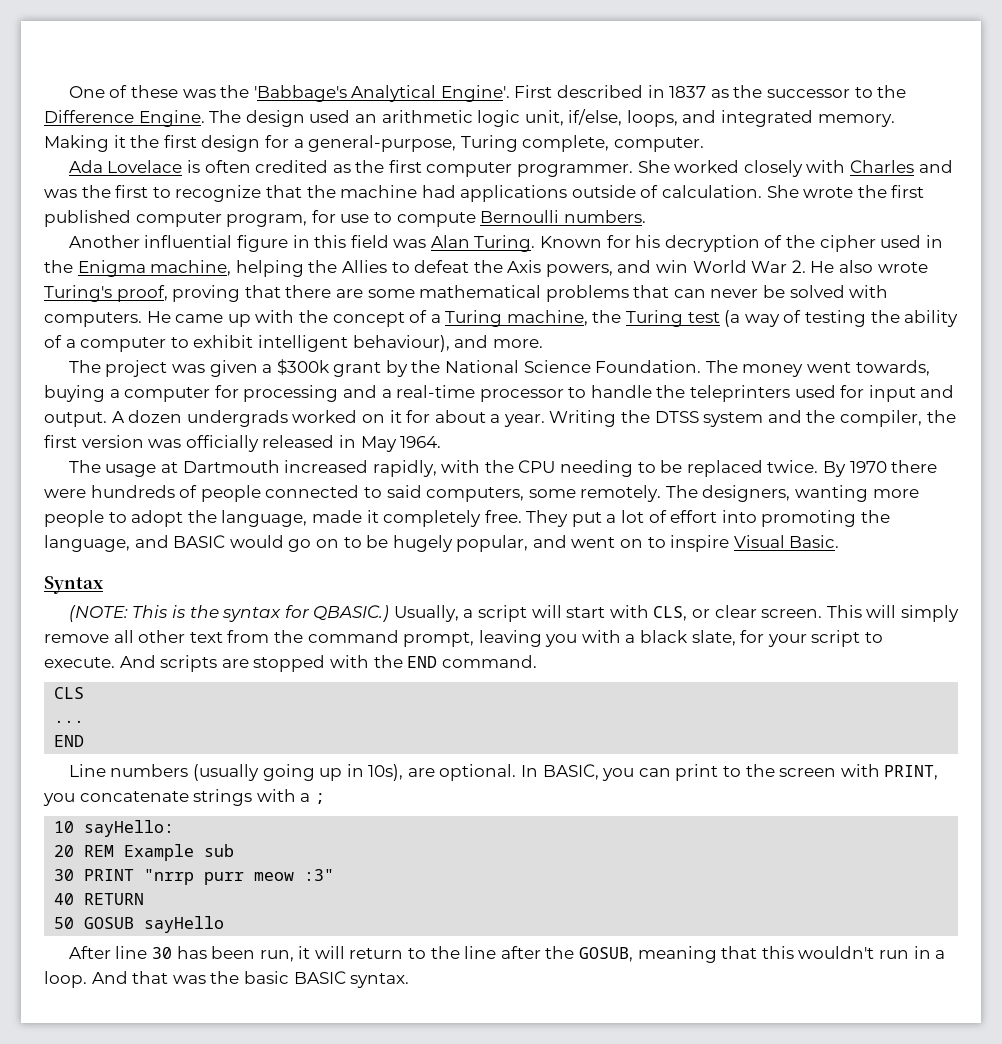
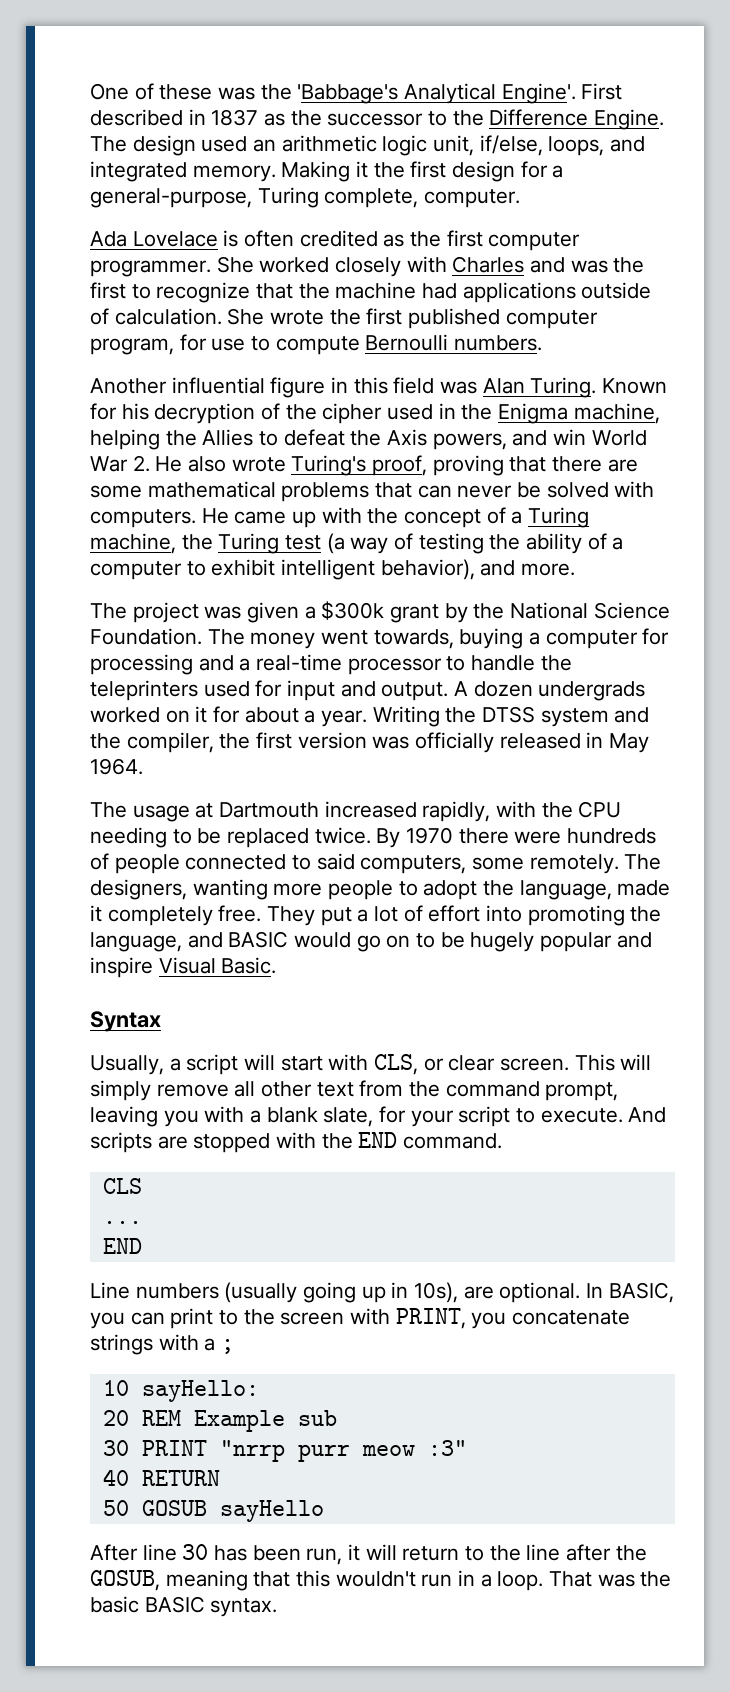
[352,335,450,352] behaviour), -> [380,559,475,580] behavior),
[456,535,666,552] popular, and went on to -> [540,932,652,952] popular and
[68,605,390,622] (NOTE: This is the syntax for QBASIC.) -> (161, 1021) none
[640,630,689,643] black -> [266,1107,318,1123] blank
[91,971,169,984] And that -> [549,1571,593,1587] That

